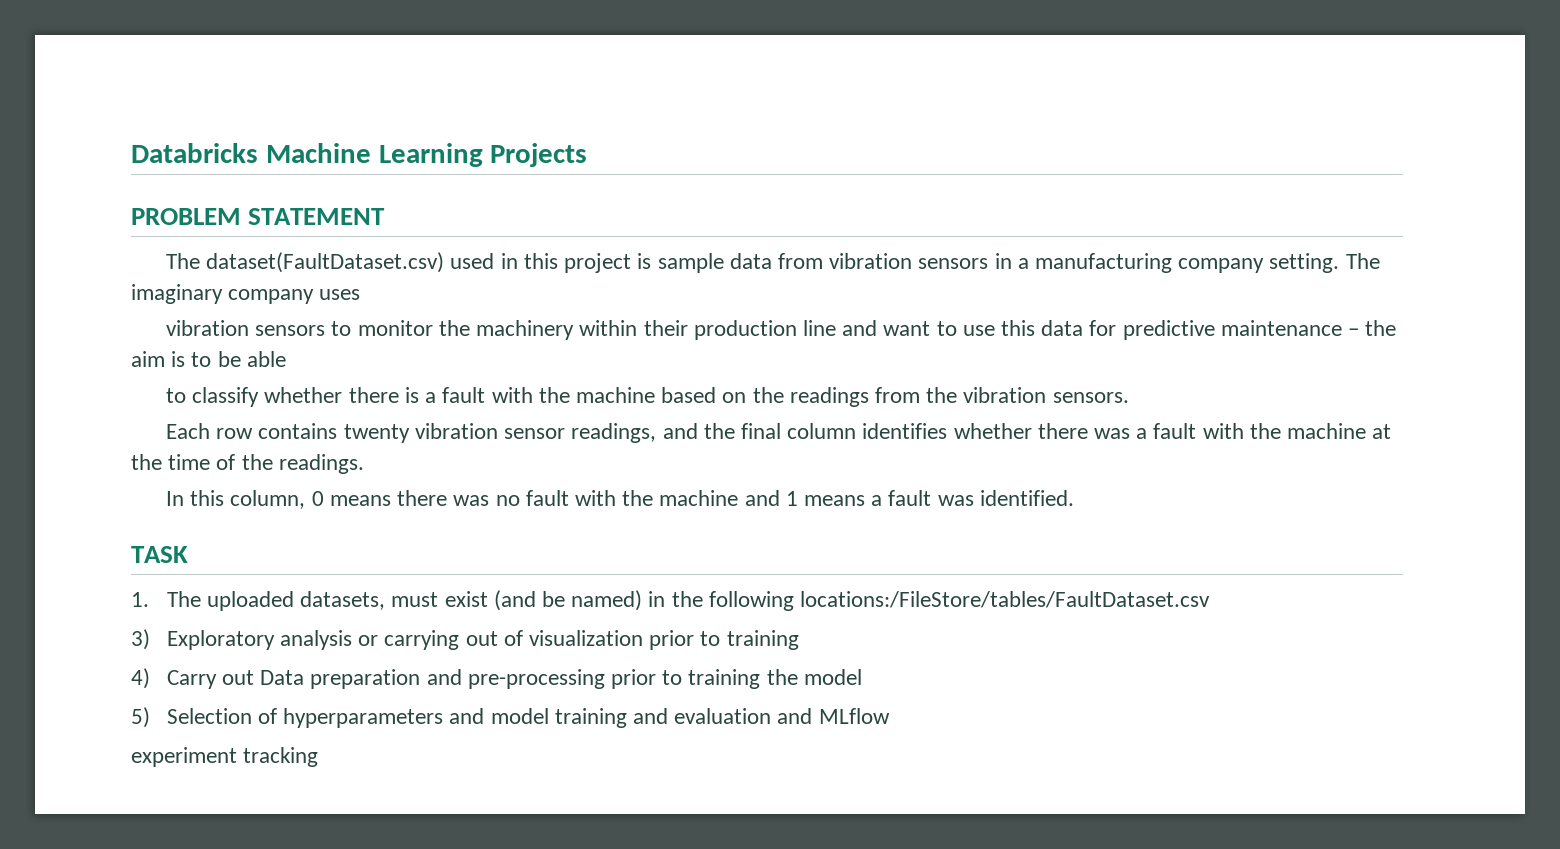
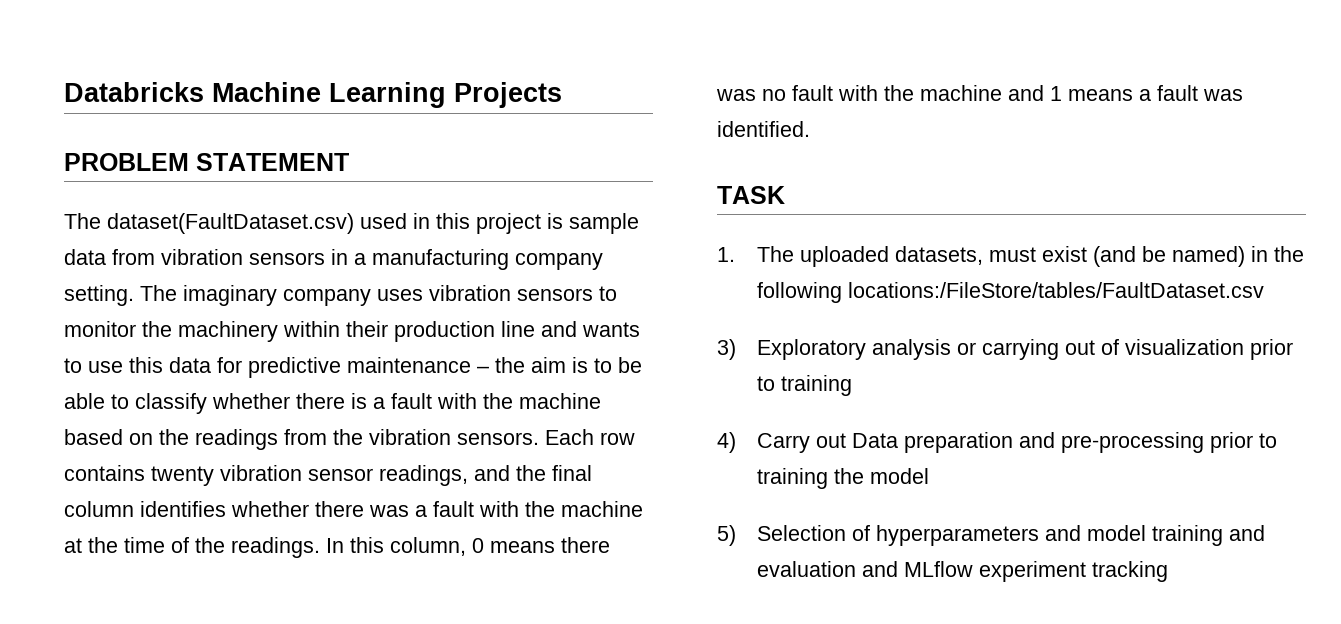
(361, 294) // -> (423, 295) none
[883,321,931,336] want -> [582,322,640,337] wants
(286, 359) // -> (105, 401) none
(1129, 397) // -> (539, 438) none
(364, 464) // -> (320, 547) none
(890, 716) // -> (973, 569) none

